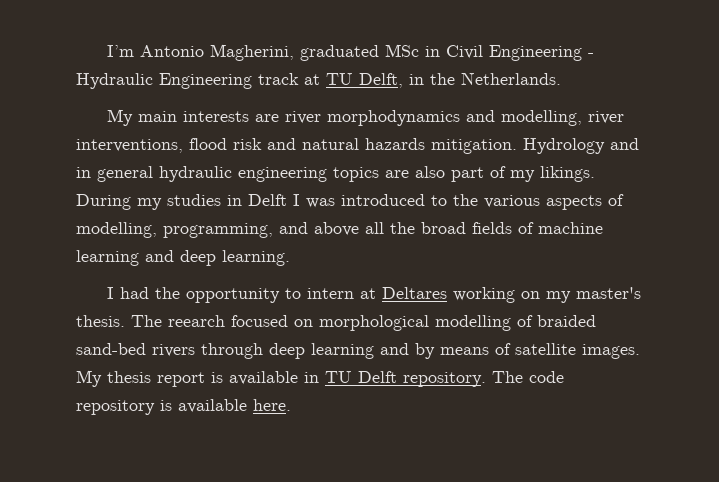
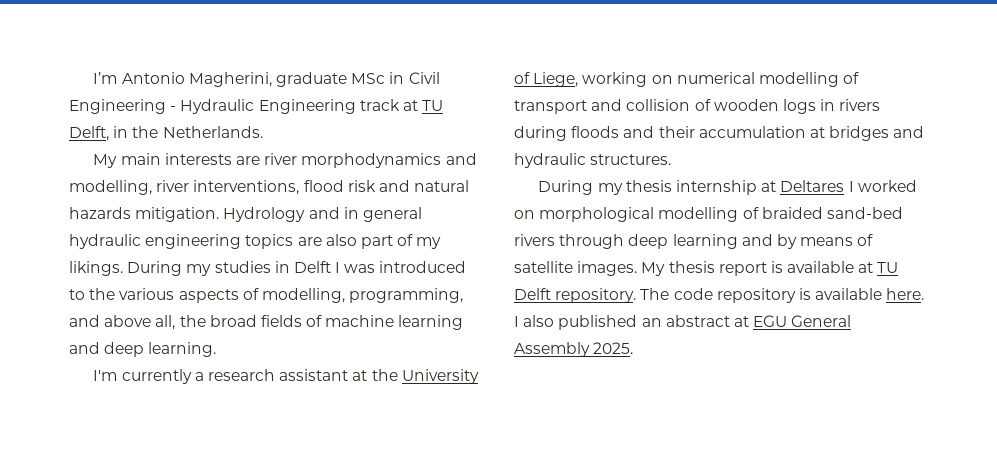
[300,45,380,61] graduated -> [275,72,347,87] graduate
[365,222,384,234] all -> [155,315,176,330] all,
[107,287,642,303] [76,315,288,327] I had the opportunity to intern at Deltares working on my master's thesis. The reearch focused -> [93,369,479,384] [514,72,860,87] [514,99,881,114] [514,126,925,141] [514,153,672,168] [538,180,917,195] I'm currently a research assistant at the University of Liege, working on numerical modelling of transport and collision of wooden logs in rivers during floods and their accumulation at bridges and hydraulic structures. // During my thesis internship at Deltares I worked
[304,372,319,383] in -> [858,262,874,273] at
(291, 405) none -> [514,315,852,330] [514,342,634,357] I also published an abstract at EGU General Assembly 2025.

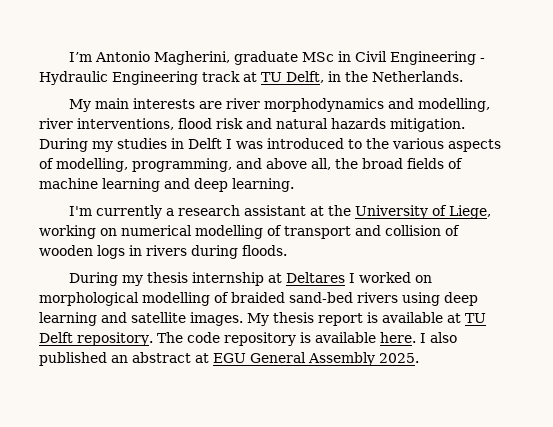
[223,207,422,222] [69,234,442,249] [69,261,123,276] Hydrology and in general hydraulic engineering topics are also part of my likings. -> (465, 125) none
[571,126,925,141] [514,153,672,168] floods and their accumulation at bridges and hydraulic structures. -> [242,245,287,256] floods.
[559,234,625,249] through -> [402,292,440,306] using
[776,234,874,249] by means of -> (127, 317) none

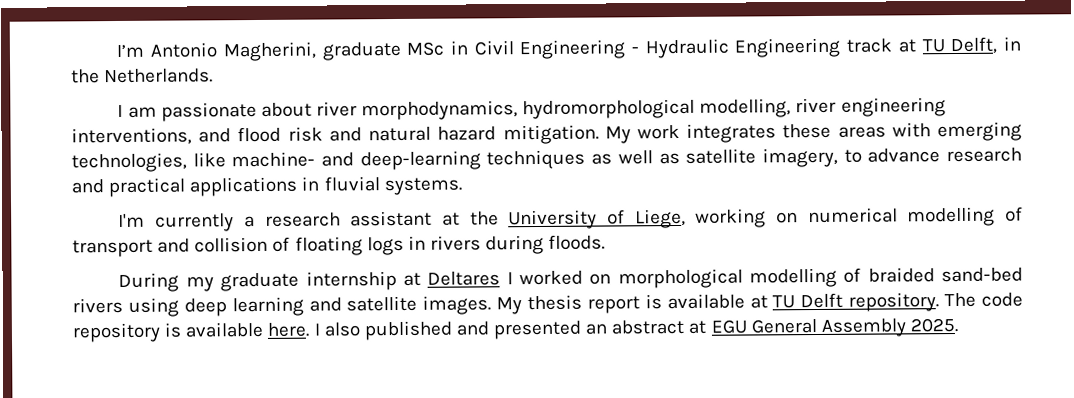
[69,98,491,112] [39,118,465,132] [39,138,501,152] [39,158,463,172] [39,178,294,192] My main interests are river morphodynamics and modelling, river interventions, flood risk and natural hazards mitigation. During my studies in Delft I was introduced to the various aspects of modelling, programming, and above all, the broad fields of machine learning and deep learning. -> [117,97,946,122] [71,121,1022,146] [71,147,1023,173] [71,176,462,198] I am passionate about river morphodynamics, hydromorphological modelling, river engineering interventions, and flood risk and natural hazard mitigation. My work integrates these areas with emerging technologies, like machine- and deep-learning techniques as well as satellite imagery, to advance research and practical applications in fluvial systems.
[39,245,93,256] wooden -> [294,236,363,256] floating
[147,272,189,283] thesis -> [220,272,300,292] graduate
(107, 359) none -> [455,320,583,340] and presented

